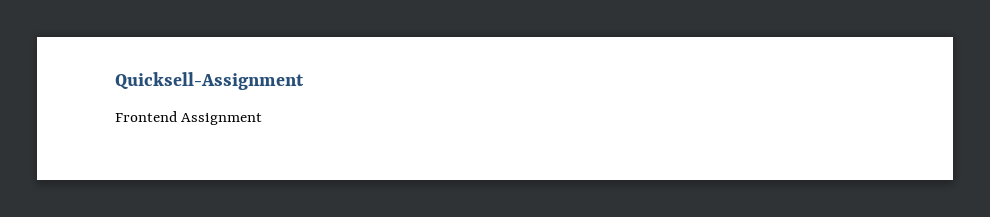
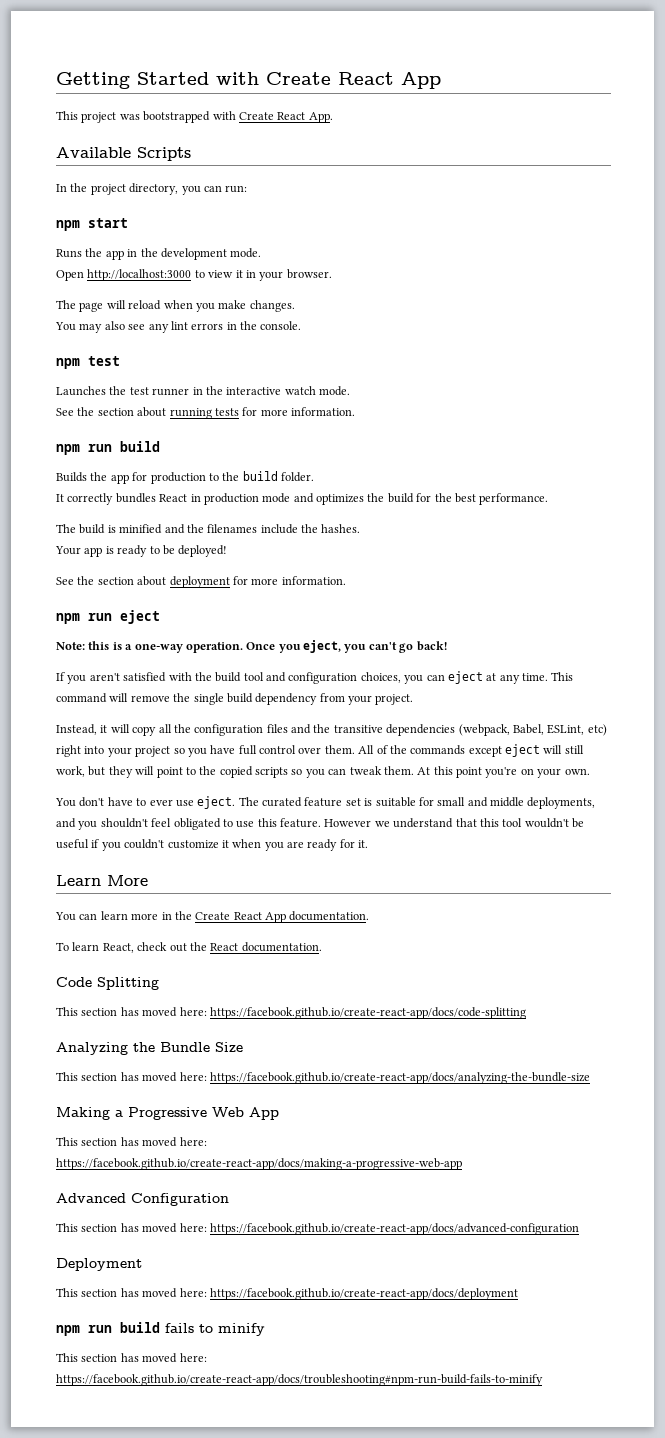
[115,72,304,90] [115,111,263,125] Quicksell-Assignment // Frontend Assignment -> [56,72,441,89] [56,111,333,123] [56,147,191,161] [56,183,248,195] [56,218,128,231] [56,248,262,260] [56,269,332,281] [56,300,295,312] [55,321,302,333] [56,356,120,369] [56,386,350,396] [56,407,355,419] [56,441,160,455] [56,471,314,484] [56,493,549,505] [56,524,361,534] [55,545,228,557] [56,576,346,588] [56,610,160,624] [56,640,447,653] [56,671,574,684] [56,693,414,705] [56,724,607,736] [56,744,584,757] [56,766,590,778] [55,796,596,809] [56,818,584,830] [56,839,369,851] [56,875,148,886] [55,911,370,923] [56,942,322,953] [56,977,159,990] [56,1007,526,1019] [56,1042,243,1055] [56,1072,590,1084] [56,1107,279,1120] [56,1137,207,1147] [56,1158,462,1170] [56,1193,229,1206] [56,1223,579,1235] [56,1258,142,1271] [56,1288,518,1300] [56,1322,265,1336] [56,1353,207,1363] [56,1374,543,1386] Getting Started with Create React App // This project was bootstrapped with Create React App. // Available Scripts // In the project directory, you can run: // npm start // Runs the app in the development mode. // Open http://localhost:3000 to view it in your browser. // The page will reload when you make changes. // You may also see any lint errors in the console. // npm test // Launches the test runner in the interactive watch mode. // See the section about running tests for more information. // npm run build // Builds the app for production to the build folder. // It correctly bundles React in production mode and optimizes the build for the best performance. // The build is minified and the filenames include the hashes. // Your app is ready to be deployed! // See the section about deployment for more information. // npm run eject // Note: this is a one-way operation. Once you eject, you can't go back! // If you aren't satisfied with the build tool and configuration choices, you can eject at any time. This command will remove the single build dependency from your project. // Instead, it will copy all the configuration files and the transitive dependencies (webpack, Babel, ESLint, etc) right into your project so you have full control over them. All of the commands except eject will still work, but they will point to the copied scripts so you can tweak them. At this point you're on your own. // You don't have to ever use eject. The curated feature set is suitable for small and middle deployments, and you shouldn't feel obligated to use this feature. However we understand that this tool wouldn't be useful if you couldn't customize it when you are ready for it. // Learn More // You can learn more in the Create React App documentation. // To learn React, check out the React documentation. // Code Splitting // This section has moved here: https://facebook.github.io/create-react-app/docs/code-splitting // Analyzing the Bundle Size // This section has moved here: https://facebook.github.io/create-react-app/docs/analyzing-the-bundle-size // Making a Progressive Web App // This section has moved here: https://facebook.github.io/create-react-app/docs/making-a-progressive-web-app // Advanced Configuration // This section has moved here: https://facebook.github.io/create-react-app/docs/advanced-configuration // Deployment // This section has moved here: https://facebook.github.io/create-react-app/docs/deployment // npm run build fails to minify // This section has moved here: https://facebook.github.io/create-react-app/docs/troubleshooting#npm-run-build-fails-to-minify

